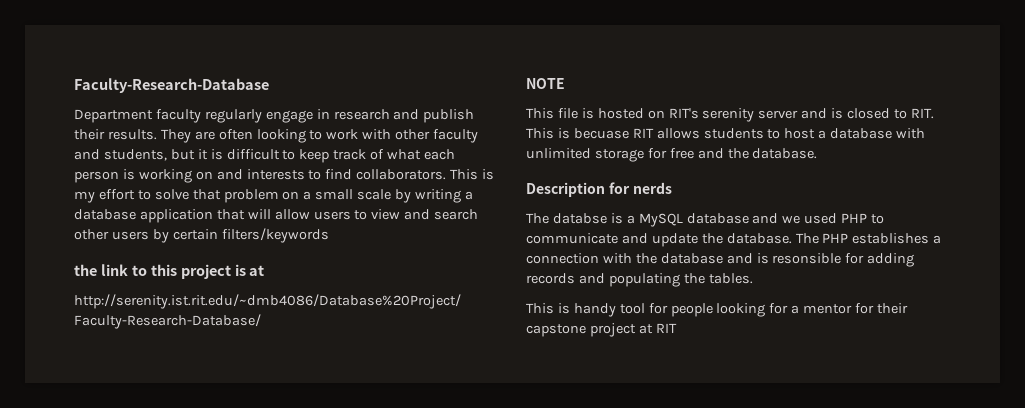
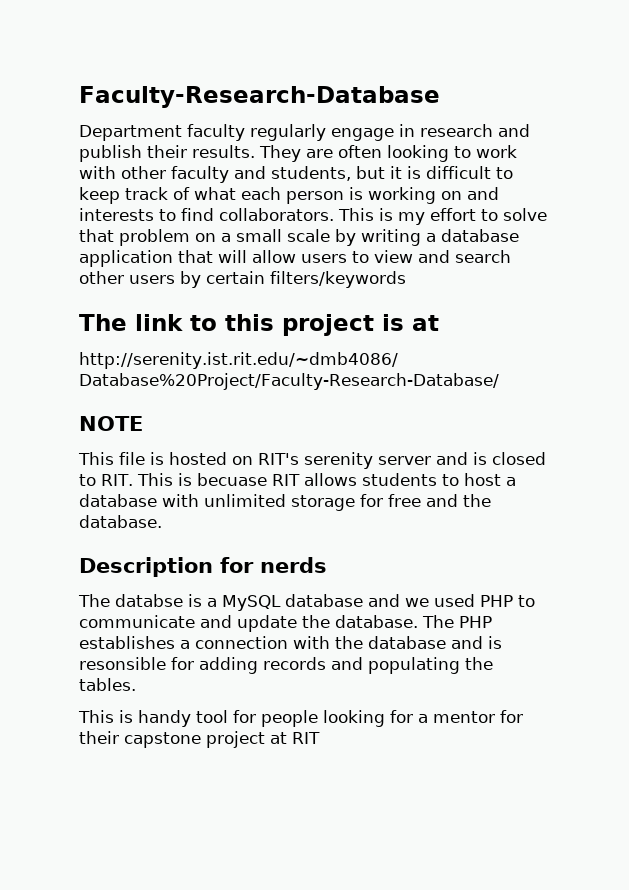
[74,264,97,276] the -> [79,314,127,331] The

